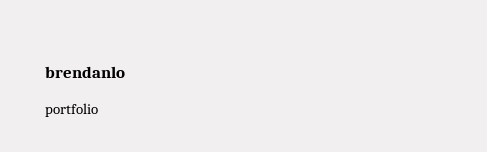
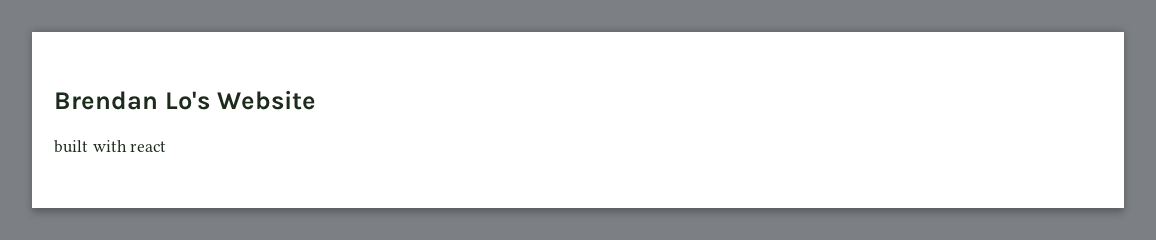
[45,66,125,78] [45,103,98,117] brendanlo // portfolio -> [54,90,316,110] [54,140,167,153] Brendan Lo's Website // built with react

